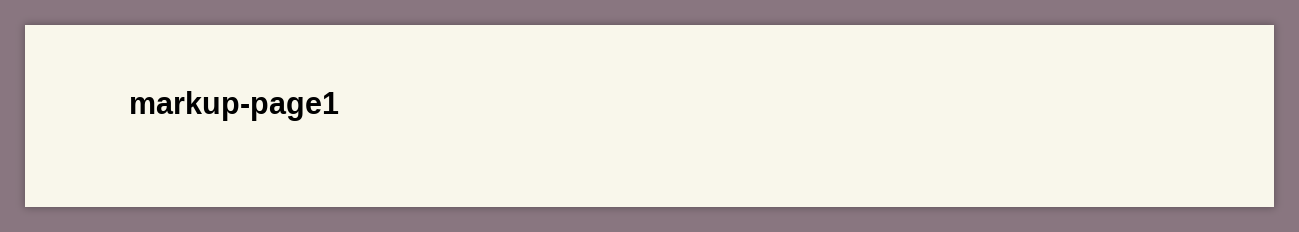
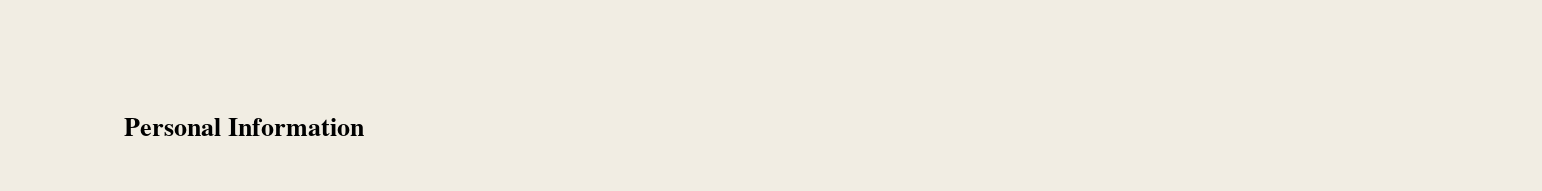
[129,91,339,121] markup-page1 -> [124,118,365,136] Personal Information

